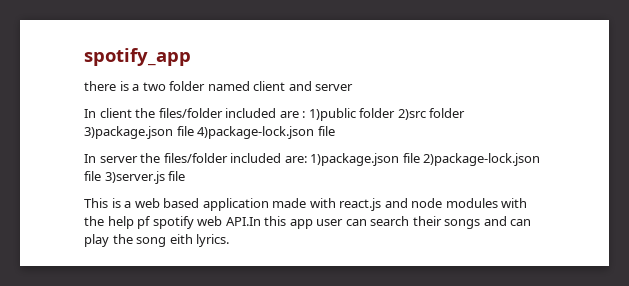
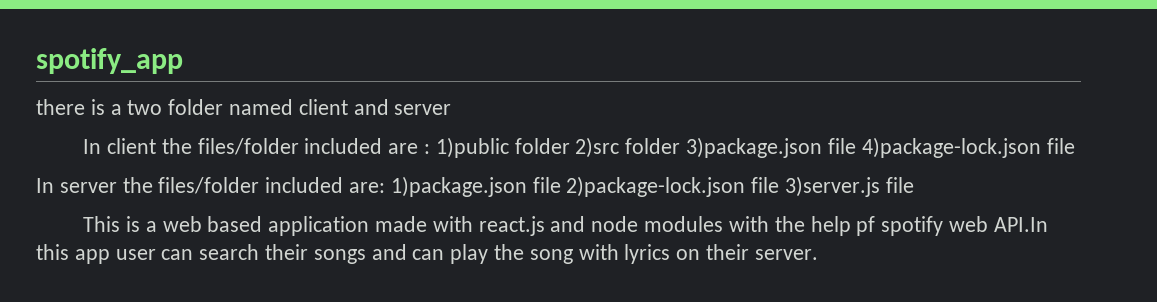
[169,234,230,247] eith lyrics. -> [578,244,818,264] with lyrics on their server.

